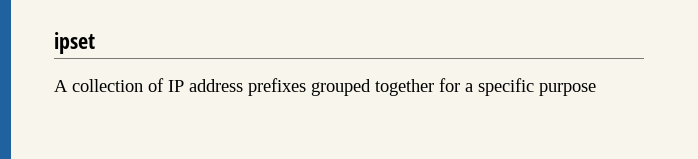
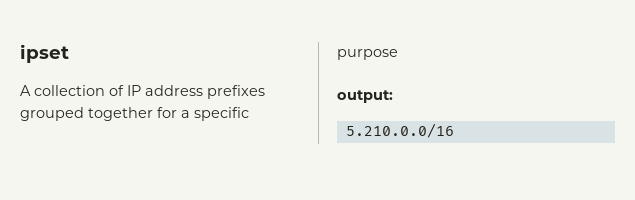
(596, 89) none -> [337,90,393,103] [345,123,454,138] // output: // 5.210.0.0/16

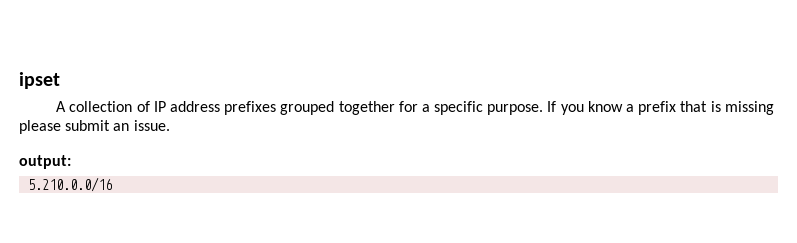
[337,49,398,60] purpose -> [487,101,774,115] [19,120,170,134] purpose. If you know a prefix that is missing please submit an issue.

